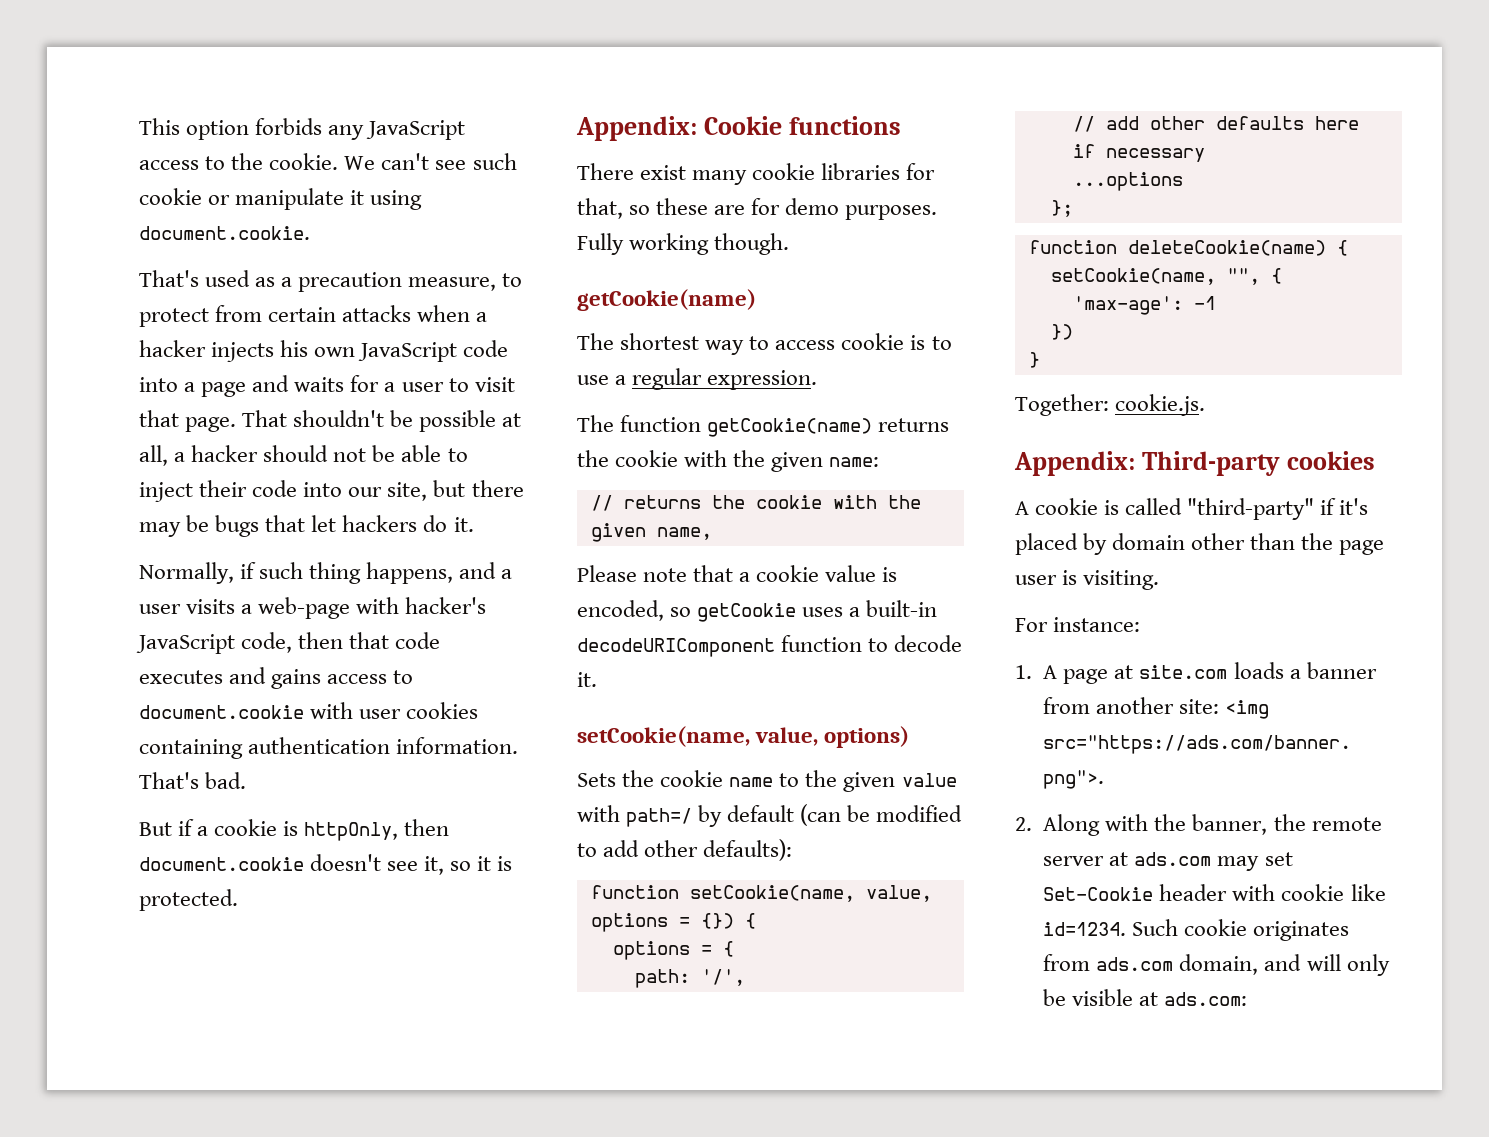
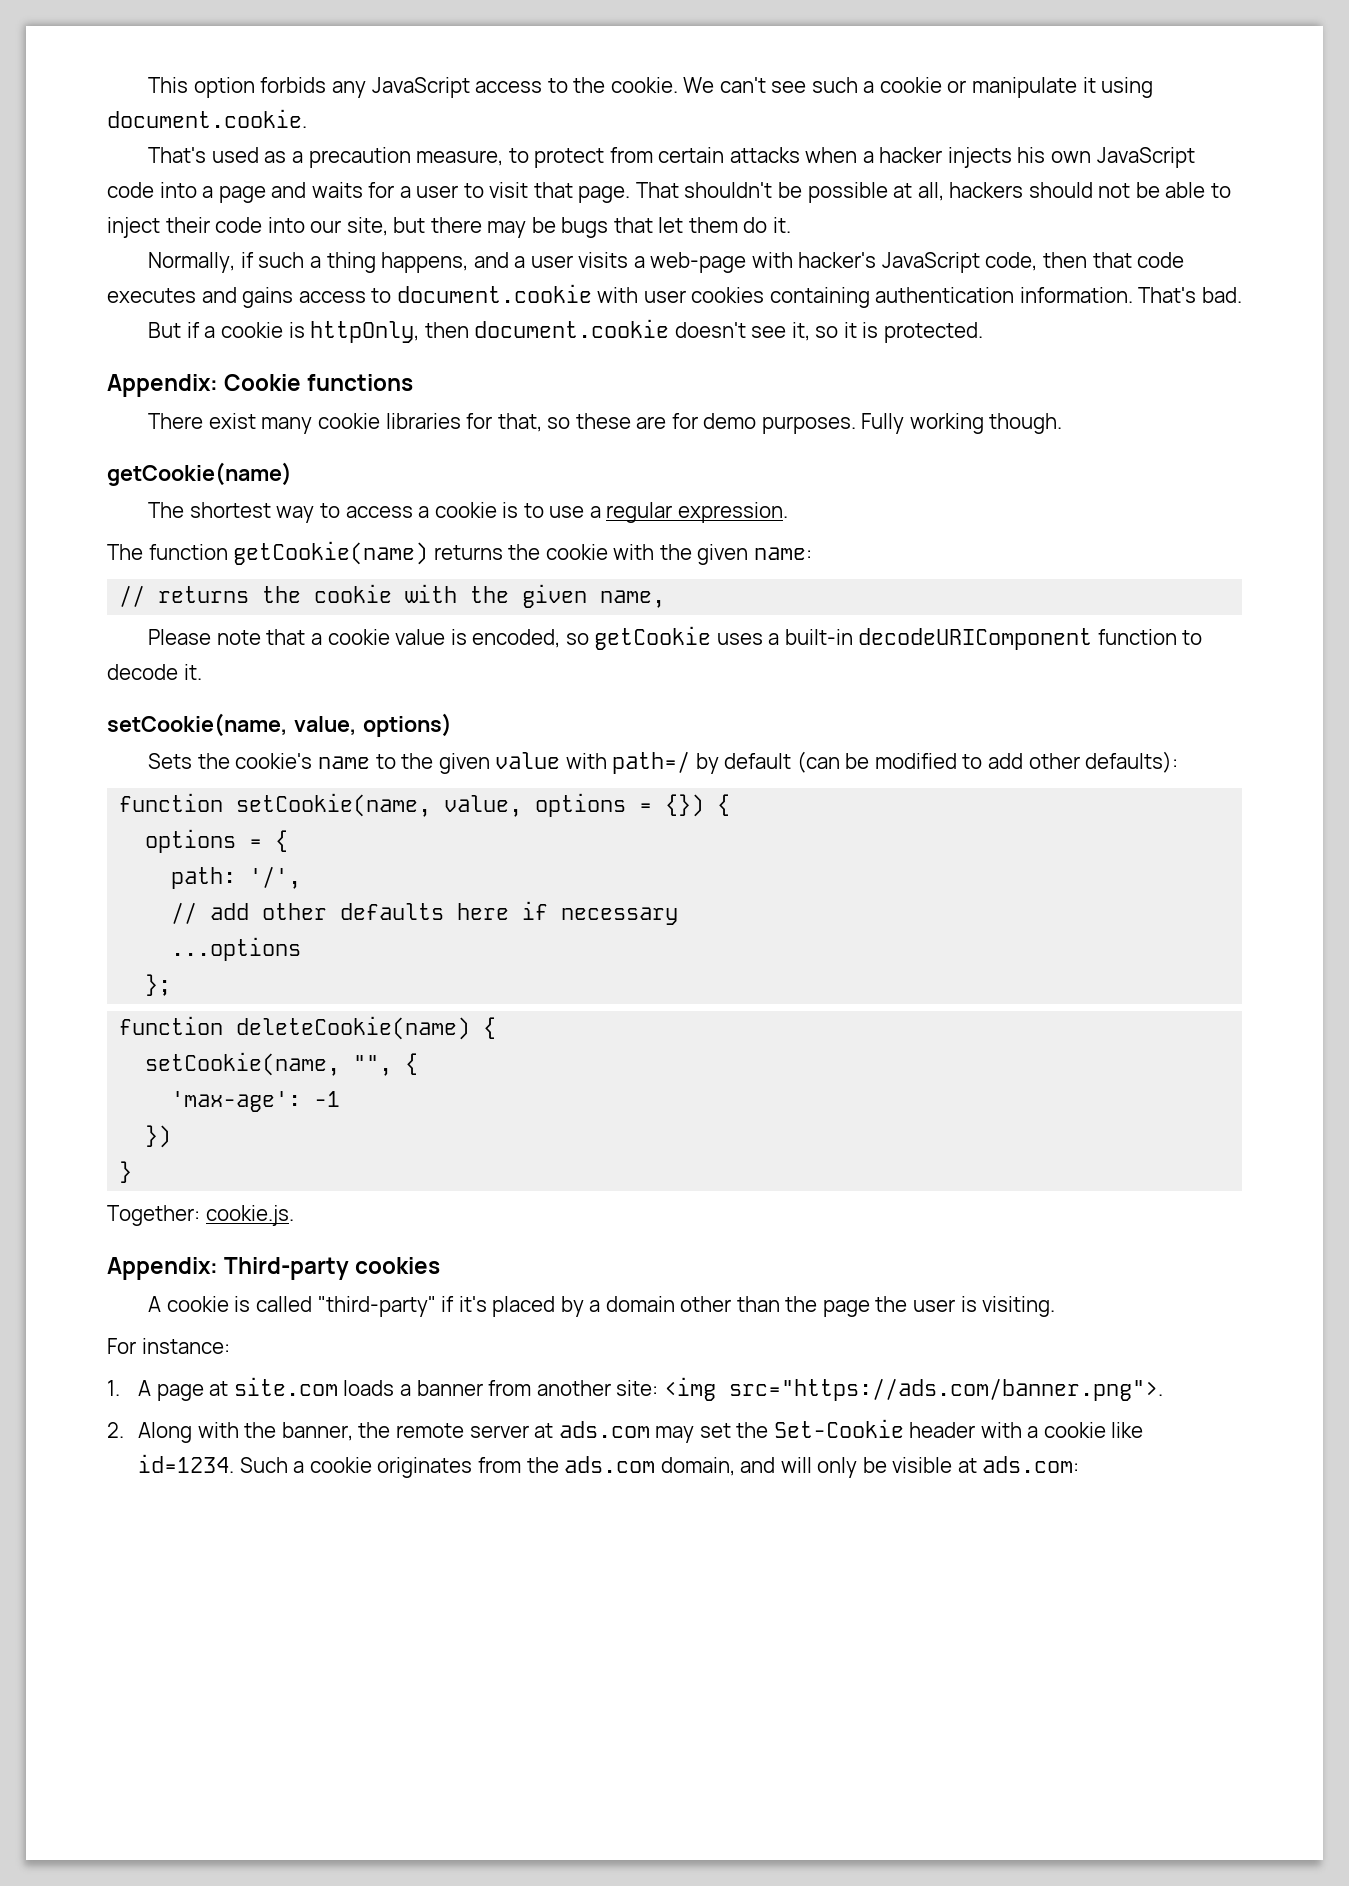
(517, 161) none -> [863,81,875,93] a
[174,445,259,462] a hacker -> [949,182,1024,198] hackers
[342,515,418,532] hackers -> [688,217,738,233] them
(304, 570) none -> [310,256,322,268] a
(836, 345) none -> [418,506,430,518] a
[660,770,724,787] cookie -> [235,753,313,769] cookie's
(1108, 544) none -> [589,1300,601,1312] a
(1385, 547) none -> [875,1296,908,1312] the
(1293, 859) none -> [736,1422,769,1438] the
(1276, 892) none -> [1027,1426,1039,1438] a
(1179, 927) none -> [293,1461,305,1473] a
(1091, 962) none -> [526,1457,559,1473] the

